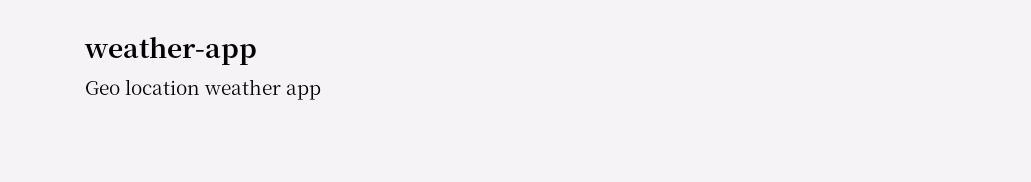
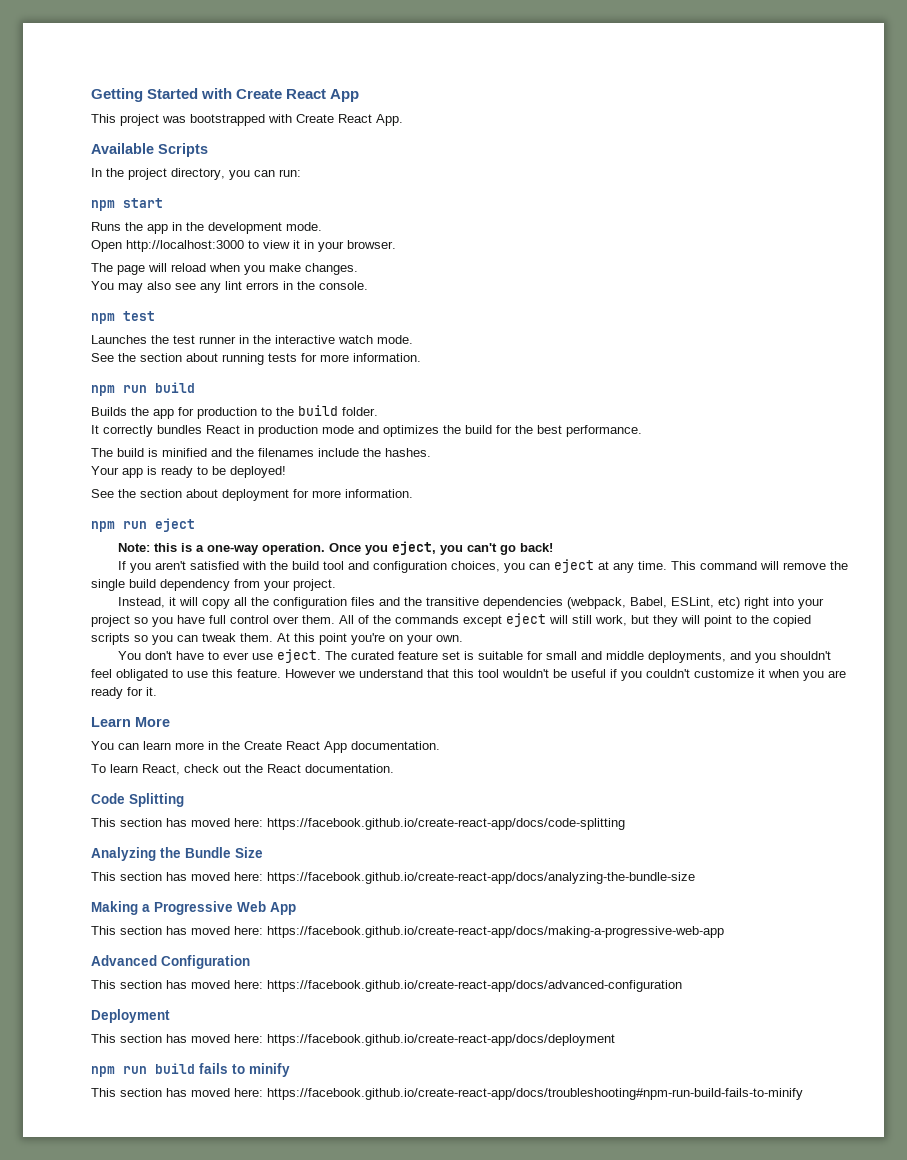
[84,36,257,65] [85,79,322,100] weather-app // Geo location weather app -> [91,88,360,102] [91,114,403,126] [91,143,208,157] [91,168,301,180] [91,198,163,211] [91,222,322,234] [91,240,396,252] [91,263,358,275] [91,281,368,293] [91,311,155,324] [91,335,413,344] [91,353,421,365] [91,382,195,396] [91,405,378,419] [91,425,642,437] [91,448,431,457] [91,466,286,478] [91,489,413,501] [91,518,195,532] [117,541,553,555] [117,559,848,573] [91,579,336,591] [117,597,824,609] [91,613,811,627] [91,633,463,645] [117,649,831,663] [91,669,846,681] [91,687,157,699] [91,717,170,727] [91,741,440,753] [91,764,394,775] [91,793,184,807] [91,818,625,830] [91,847,263,861] [91,872,695,884] [91,901,296,915] [91,926,724,938] [91,955,250,969] [91,980,682,992] [91,1009,170,1023] [91,1034,615,1046] [91,1063,290,1077] [91,1088,803,1100] Getting Started with Create React App // This project was bootstrapped with Create React App. // Available Scripts // In the project directory, you can run: // npm start // Runs the app in the development mode. // Open http://localhost:3000 to view it in your browser. // The page will reload when you make changes. // You may also see any lint errors in the console. // npm test // Launches the test runner in the interactive watch mode. // See the section about running tests for more information. // npm run build // Builds the app for production to the build folder. // It correctly bundles React in production mode and optimizes the build for the best performance. // The build is minified and the filenames include the hashes. // Your app is ready to be deployed! // See the section about deployment for more information. // npm run eject // Note: this is a one-way operation. Once you eject, you can't go back! // If you aren't satisfied with the build tool and configuration choices, you can eject at any time. This command will remove the single build dependency from your project. // Instead, it will copy all the configuration files and the transitive dependencies (webpack, Babel, ESLint, etc) right into your project so you have full control over them. All of the commands except eject will still work, but they will point to the copied scripts so you can tweak them. At this point you're on your own. // You don't have to ever use eject. The curated feature set is suitable for small and middle deployments, and you shouldn't feel obligated to use this feature. However we understand that this tool wouldn't be useful if you couldn't customize it when you are ready for it. // Learn More // You can learn more in the Create React App documentation. // To learn React, check out the React documentation. // Code Splitting // This section has moved here: https://facebook.github.io/create-react-app/docs/code-splitting // Analyzing the Bundle Size // This section has moved here: https://facebook.github.io/create-react-app/docs/analyzing-the-bundle-size // Making a Progressive Web App // This section has moved here: https://facebook.github.io/create-react-app/docs/making-a-progressive-web-app // Advanced Configuration // This section has moved here: https://facebook.github.io/create-react-app/docs/advanced-configuration // Deployment // This section has moved here: https://facebook.github.io/create-react-app/docs/deployment // npm run build fails to minify // This section has moved here: https://facebook.github.io/create-react-app/docs/troubleshooting#npm-run-build-fails-to-minify

